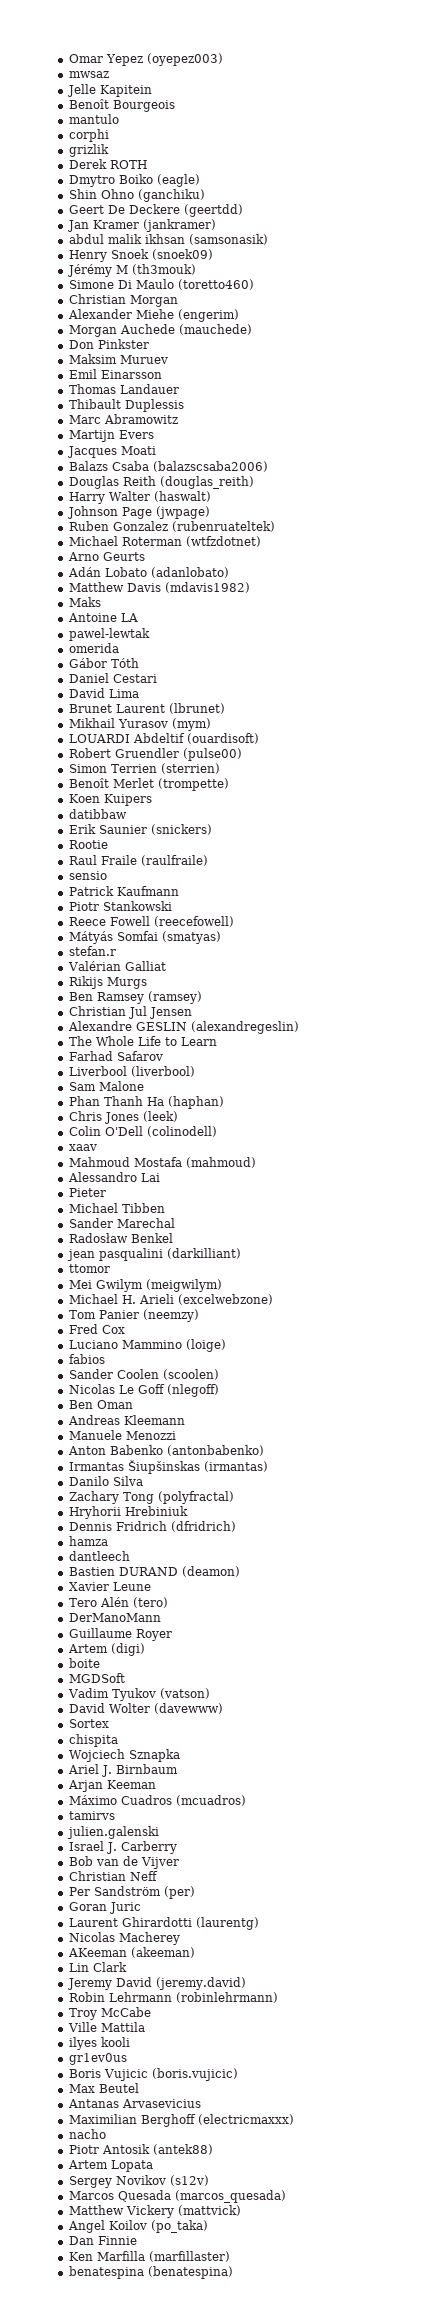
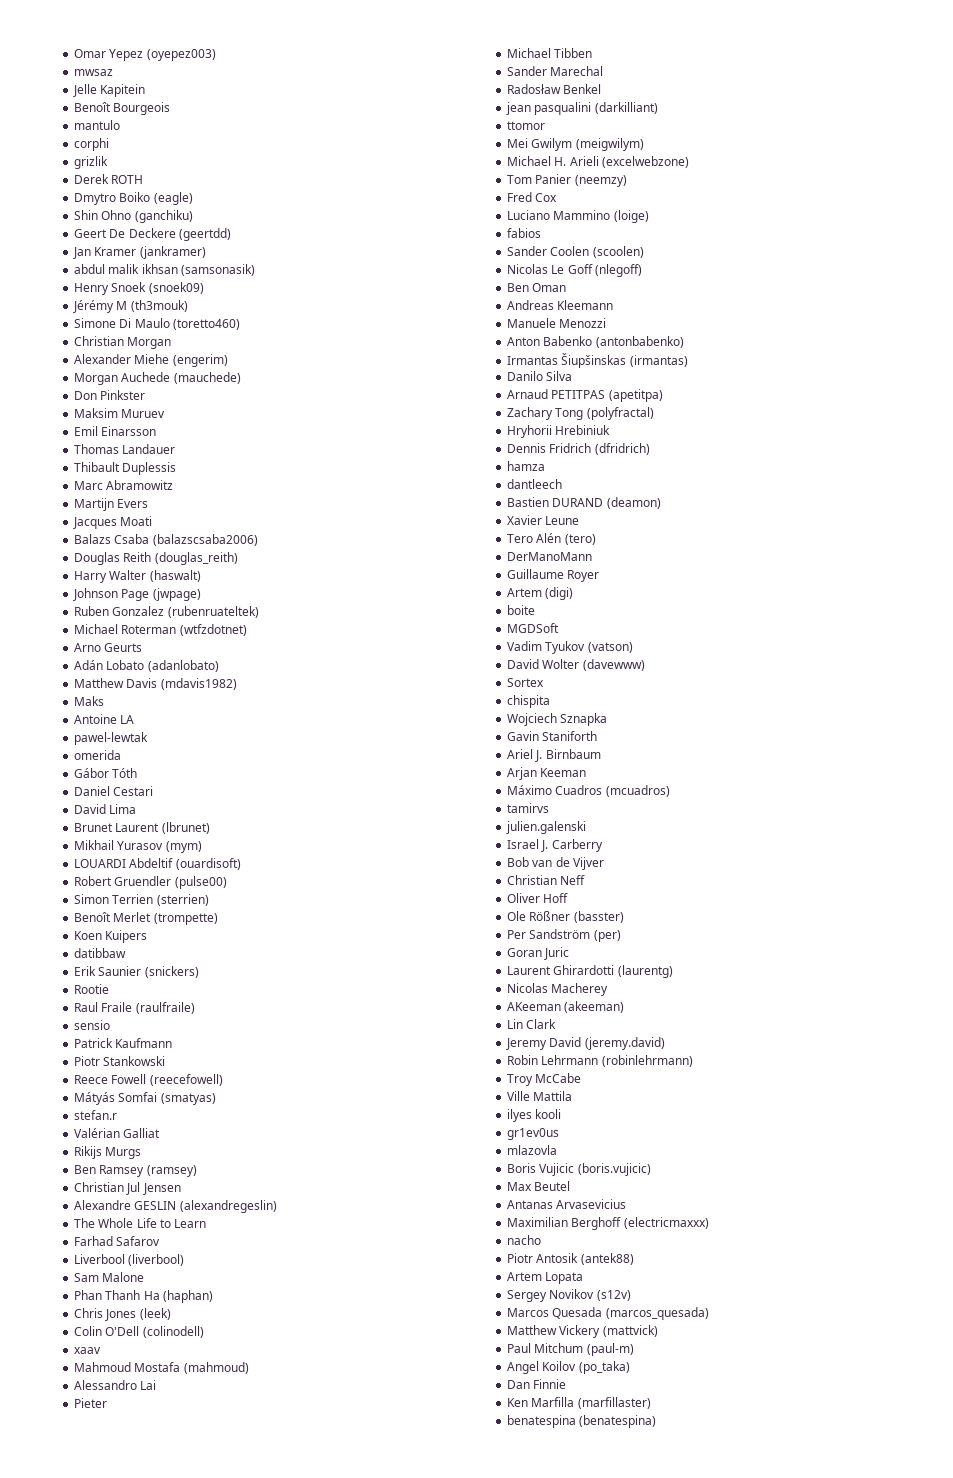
(143, 1481) none -> [507,389,663,402] // Arnaud PETITPAS (apetitpa)
(180, 1755) none -> [507,731,598,741] // Gavin Staniforth
(158, 1876) none -> [507,893,569,903] [507,911,624,923] // Oliver Hoff // Ole Rößner (basster)
(127, 2059) none -> [507,1145,558,1155] // mlazovla
(241, 2210) none -> [507,1343,634,1356] // Paul Mitchum (paul-m)

